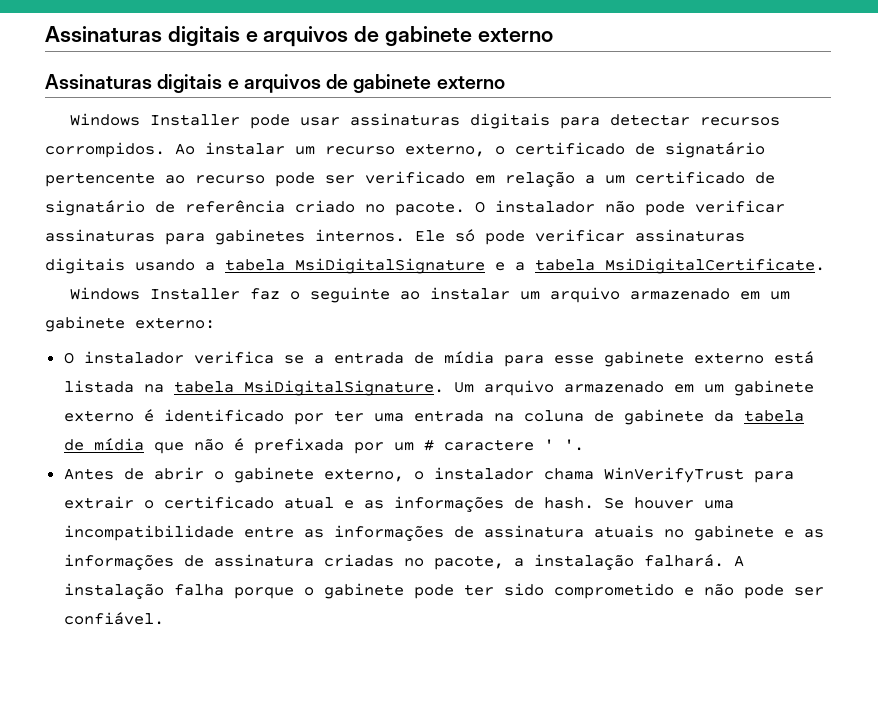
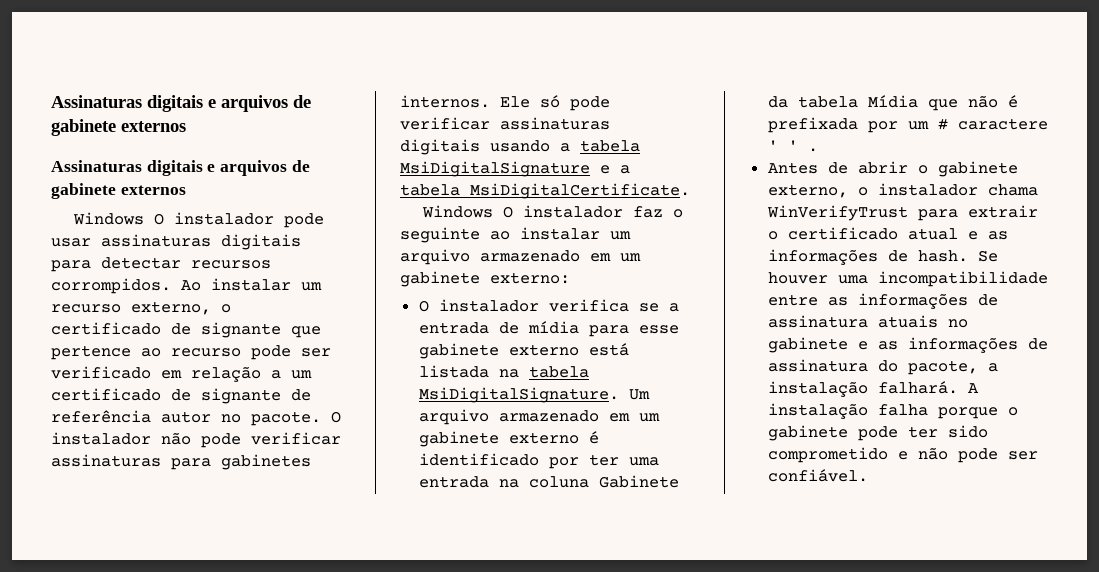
[45,26,553,47] [45,74,505,93] [69,113,240,126] Assinaturas digitais e arquivos de gabinete externo // Assinaturas digitais e arquivos de gabinete externo // Windows Installer -> [51,95,311,112] [51,119,186,136] [51,160,310,176] [51,183,186,199] [73,212,275,225] Assinaturas digitais e arquivos de gabinete externos // Assinaturas digitais e arquivos de gabinete externos // Windows O instalador
[665,142,765,158] [45,172,155,187] signatário pertencente -> [201,322,321,338] [51,345,131,360] signante que pertence
[45,200,145,216] signatário -> [201,388,281,404] signante
[295,200,355,213] criado -> [161,411,211,423] autor
[149,288,240,300] Installer -> [503,205,624,218] O instalador
[593,409,804,425] [63,438,144,451] de gabinete da tabela de mídia -> [598,475,679,488] [767,95,918,108] Gabinete da tabela Mídia
[563,439,584,451] '. -> [787,140,818,152] ' .
[323,554,424,567] criadas no -> [877,360,898,372] do

